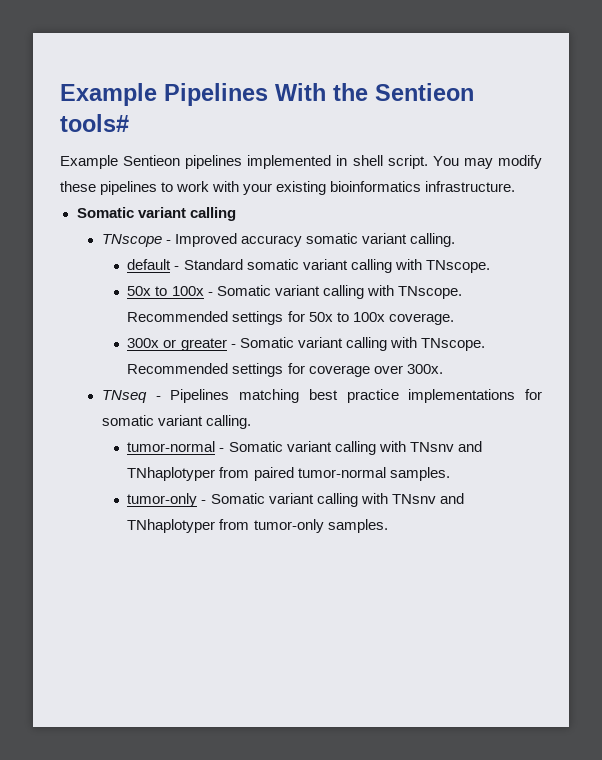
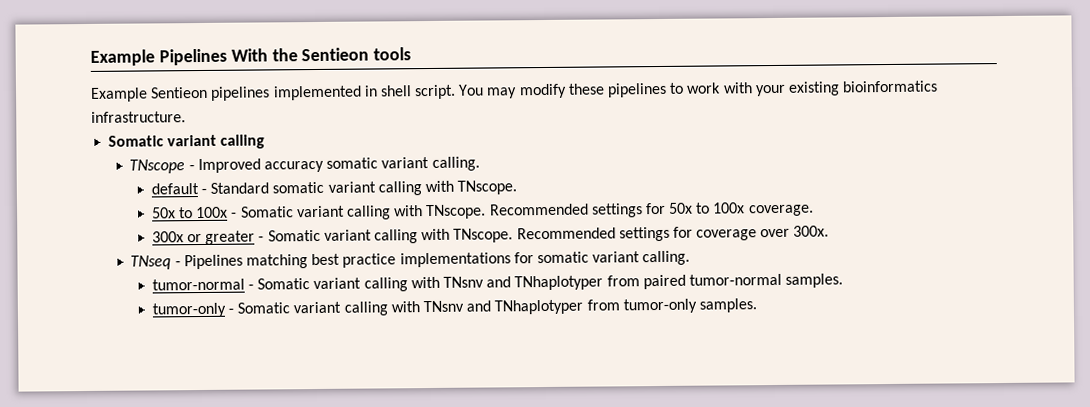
[60,114,129,132] tools# -> [373,47,412,61] tools

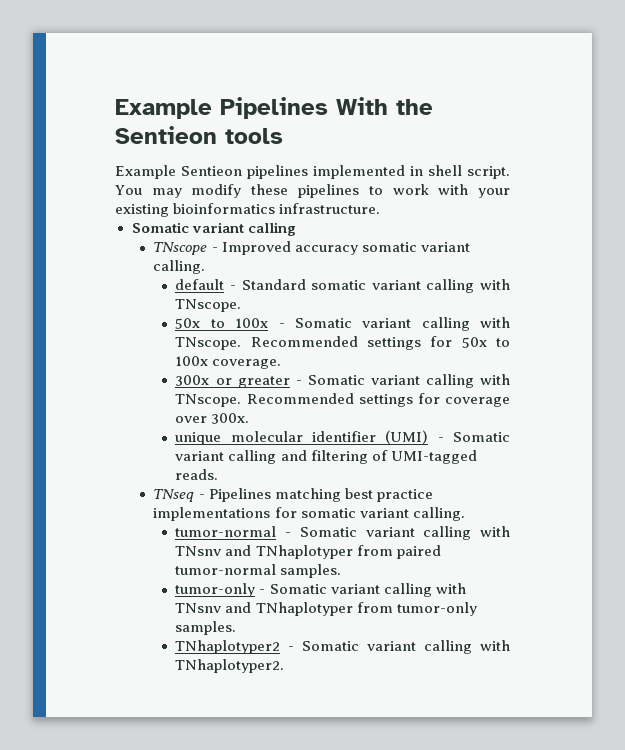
(830, 231) none -> [175,430,511,445] [175,450,477,464] [175,469,219,480] // unique molecular identifier (UMI) - Somatic variant calling and filtering of UMI-tagged reads.
(757, 305) none -> [175,640,511,654] [175,659,285,673] // TNhaplotyper2 - Somatic variant calling with TNhaplotyper2.

